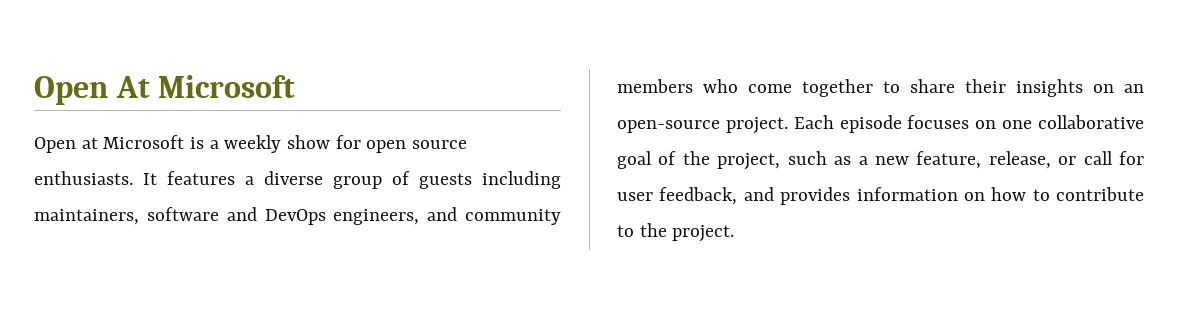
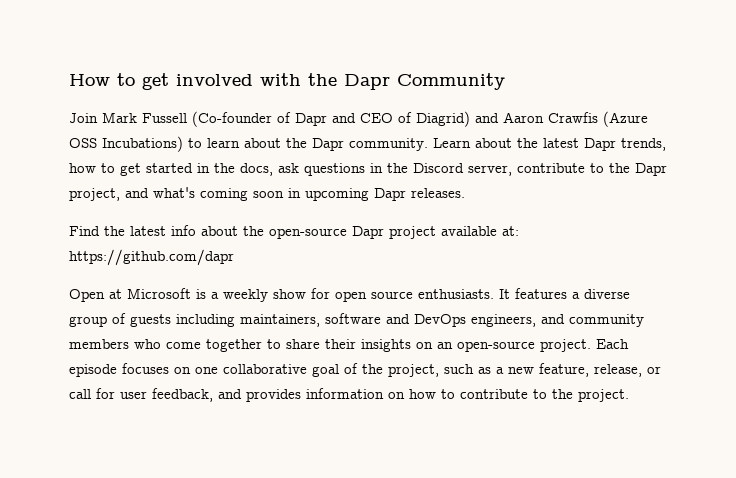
[34,75,296,105] Open At Microsoft -> [69,73,505,90] [69,111,648,127] [69,136,666,152] [69,163,667,176] [69,187,465,201] [69,225,519,239] [69,249,234,266] How to get involved with the Dapr Community // Join Mark Fussell (Co-founder of Dapr and CEO of Diagrid) and Aaron Crawfis (Azure OSS Incubations) to learn about the Dapr community. Learn about the latest Dapr trends, how to get started in the docs, ask questions in the Discord server, contribute to the Dapr project, and what's coming soon in upcoming Dapr releases. // Find the latest info about the open-source Dapr project available at: https://github.com/dapr

